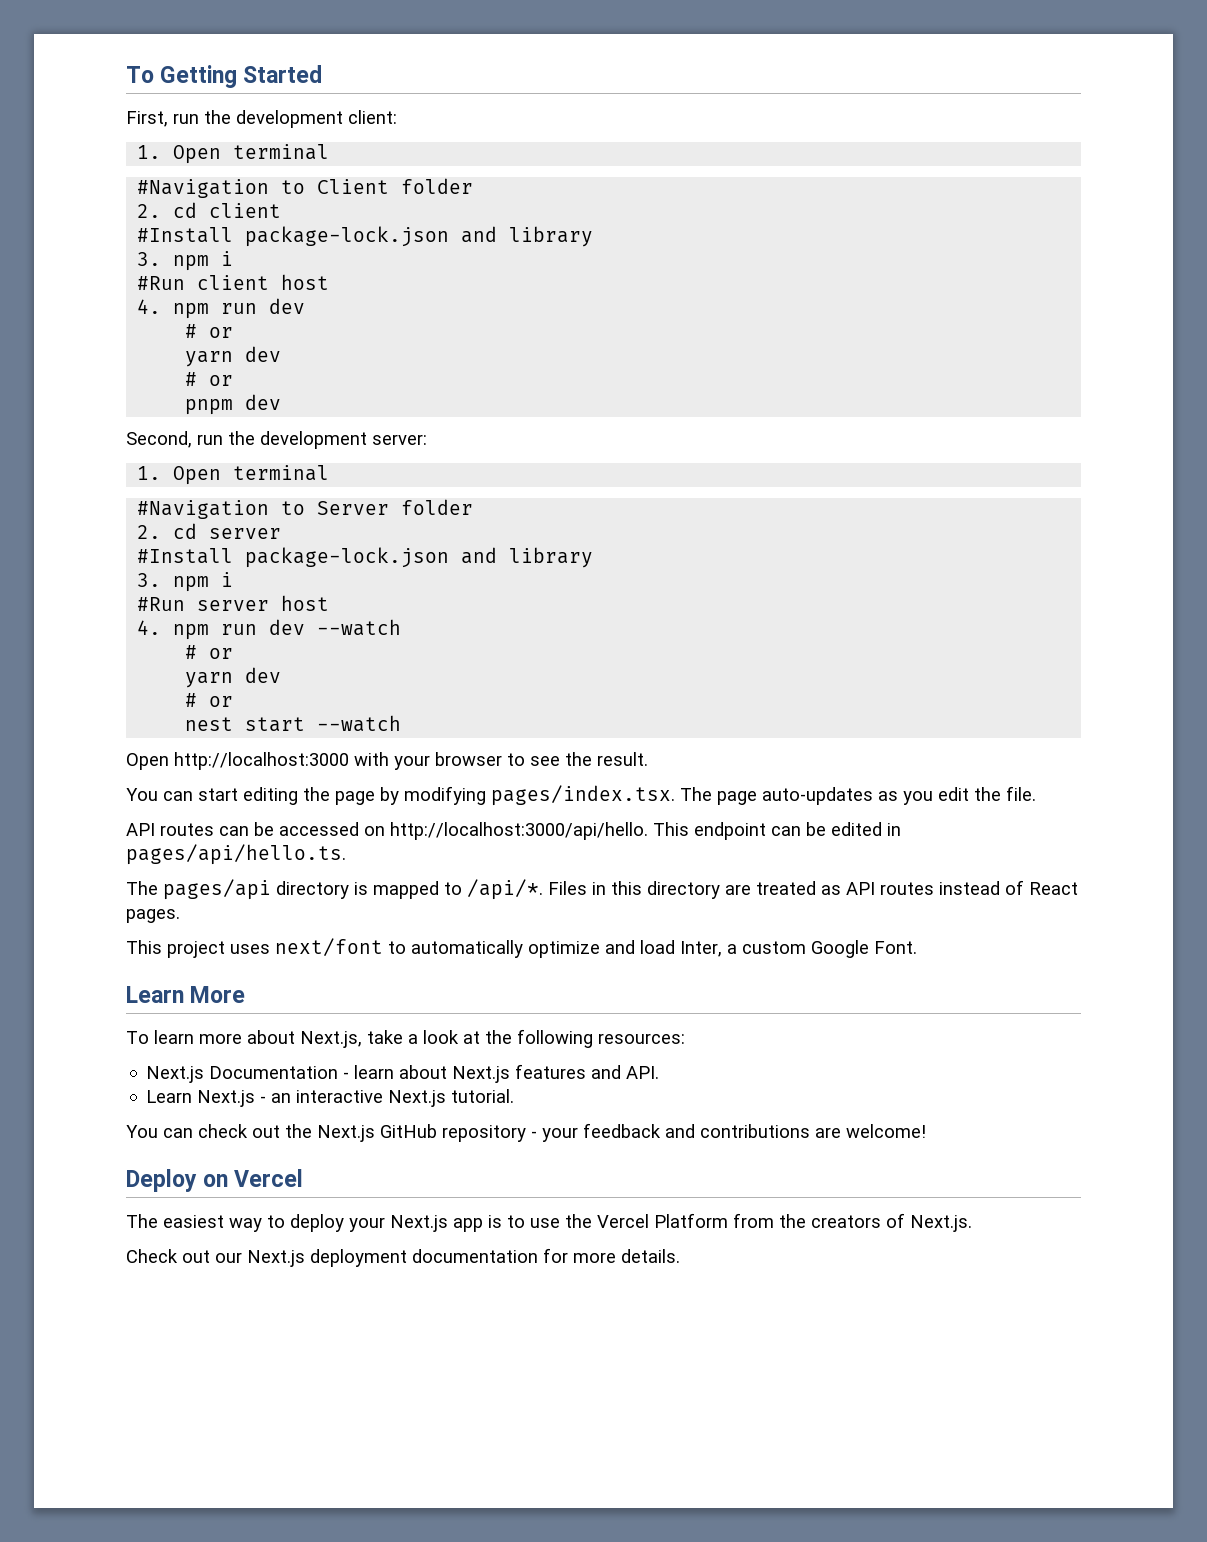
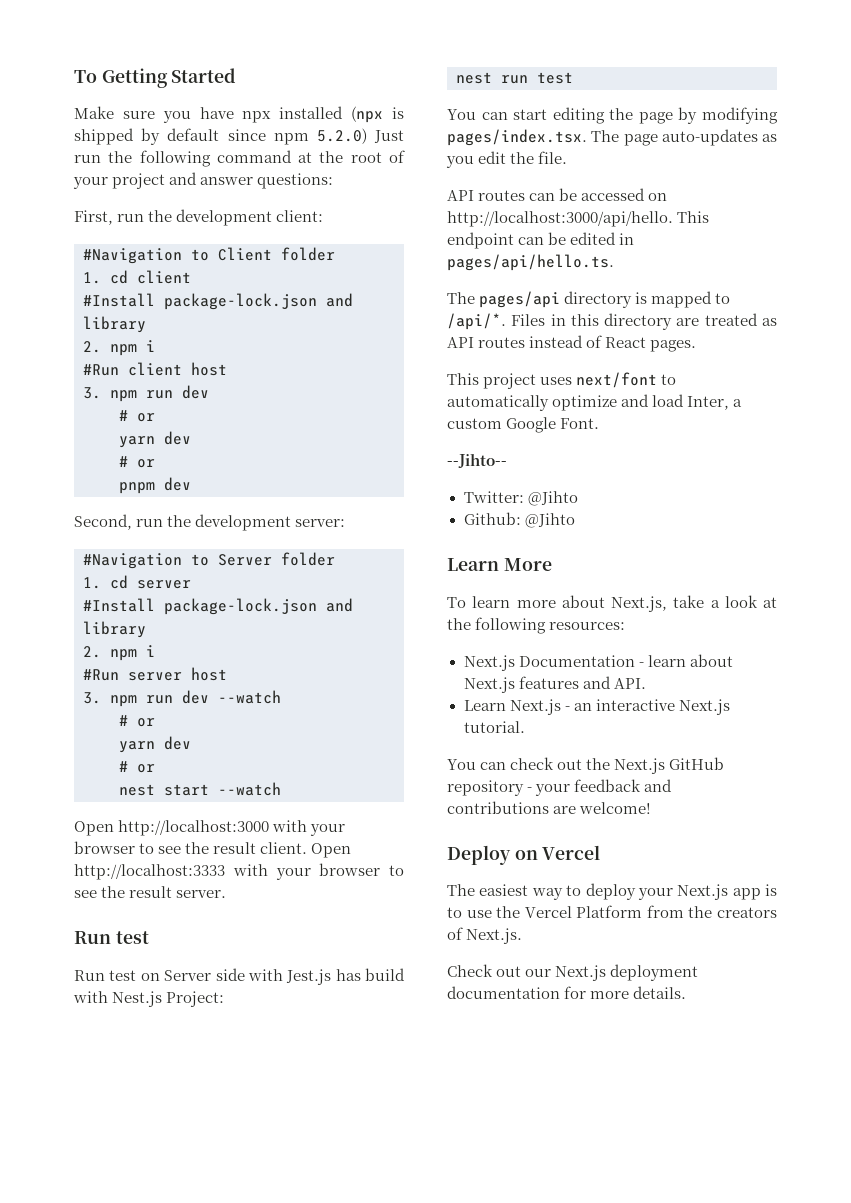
(323, 74) none -> [74,106,405,123] [74,128,404,145] [74,150,405,167] [73,172,334,189] // Make sure you have npx installed (npx is shipped by default since npm 5.2.0) Just run the following command at the root of your project and answer questions:
[137,144,330,164] // 1. Open terminal -> (324, 216) none
[137,204,162,218] 2. -> [83,272,101,284] 1.
[137,252,162,266] 3. -> [83,341,101,353] 2.
[137,299,162,314] 4. -> [83,387,101,399] 3.
[137,465,330,485] // 1. Open terminal -> (346, 523) none
[137,525,162,539] 2. -> [83,577,101,589] 1.
[137,573,162,587] 3. -> [83,646,101,658] 2.
[137,620,162,635] 4. -> [83,692,101,704] 3.
[597,752,648,766] result. -> [213,842,352,858] [74,863,404,880] [74,886,227,898] [74,931,149,944] [74,968,405,985] [73,991,225,1007] [456,72,573,84] result client. Open http://localhost:3333 with your browser to see the result server. // Run test // Run test on Server side with Jest.js has build with Nest.js Project: // nest run test
(917, 947) none -> [447,453,507,468] [463,491,578,506] [463,512,575,528] // --Jihto-- // Twitter: @Jihto // Github: @Jihto

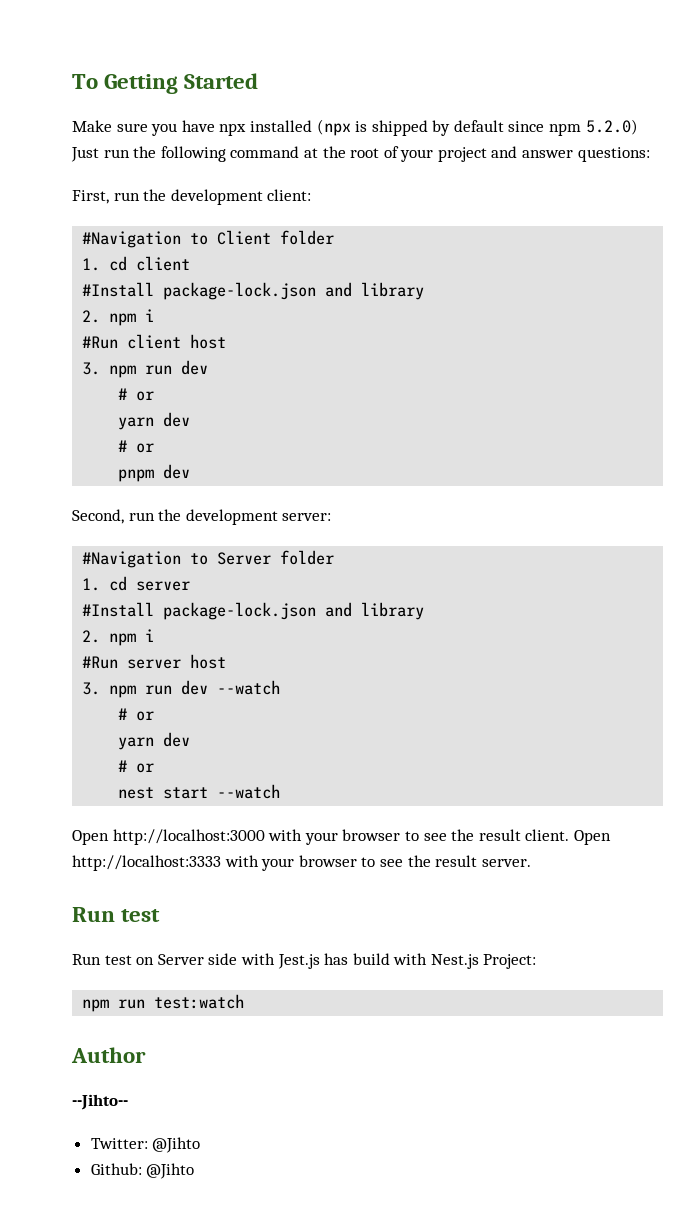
[456,72,573,84] [447,107,778,124] [447,129,777,146] [446,151,568,168] [447,188,668,201] [447,211,710,227] [447,232,635,249] [447,254,614,271] [447,291,731,308] [447,313,777,330] [447,335,697,352] [447,372,677,389] [447,394,743,411] [447,417,600,433] nest run test // You can start editing the page by modifying pages/index.tsx. The page auto-updates as you edit the file. // API routes can be accessed on http://localhost:3000/api/hello. This endpoint can be edited in pages/api/hello.ts. // The pages/api directory is mapped to /api/*. Files in this directory are treated as API routes instead of React pages. // This project uses next/font to automatically optimize and load Inter, a custom Google Font. -> [82,994,245,1012] [71,1047,146,1063] npm run test:watch // Author
[447,558,552,571] [447,595,777,612] [447,617,626,634] [463,654,733,671] [463,676,646,693] [463,699,730,715] [463,721,525,733] [447,757,725,774] [447,779,673,796] [447,801,652,814] [447,845,601,865] [447,883,777,900] [447,905,777,918] [447,927,523,944] [447,964,699,981] [447,986,687,999] // Learn More // To learn more about Next.js, take a look at the following resources: // Next.js Documentation - learn about Next.js features and API. // Learn Next.js - an interactive Next.js tutorial. // You can check out the Next.js GitHub repository - your feedback and contributions are welcome! // Deploy on Vercel // The easiest way to deploy your Next.js app is to use the Vercel Platform from the creators of Next.js. // Check out our Next.js deployment documentation for more details. -> (195, 1171) none

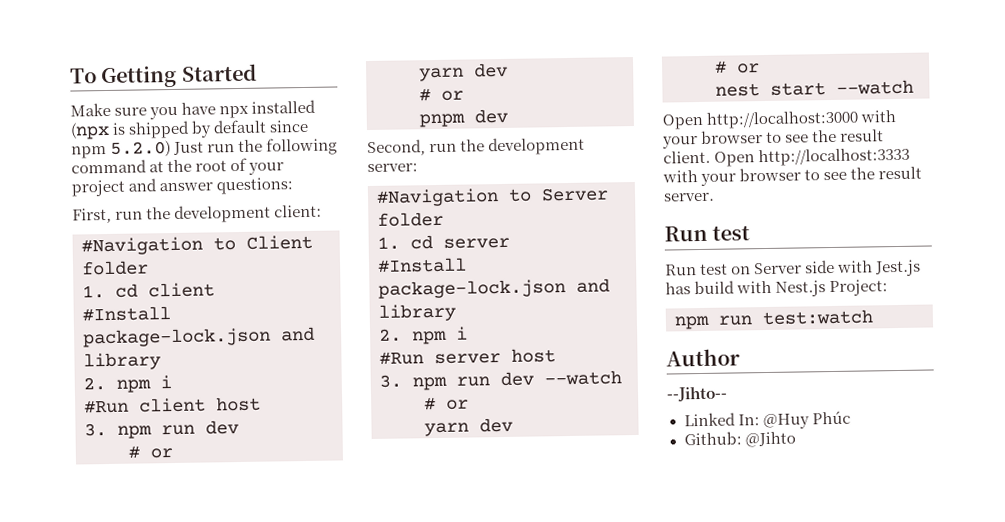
[90,1137,201,1153] Twitter: @Jihto -> [683,410,851,430] Linked In: @Huy Phúc

